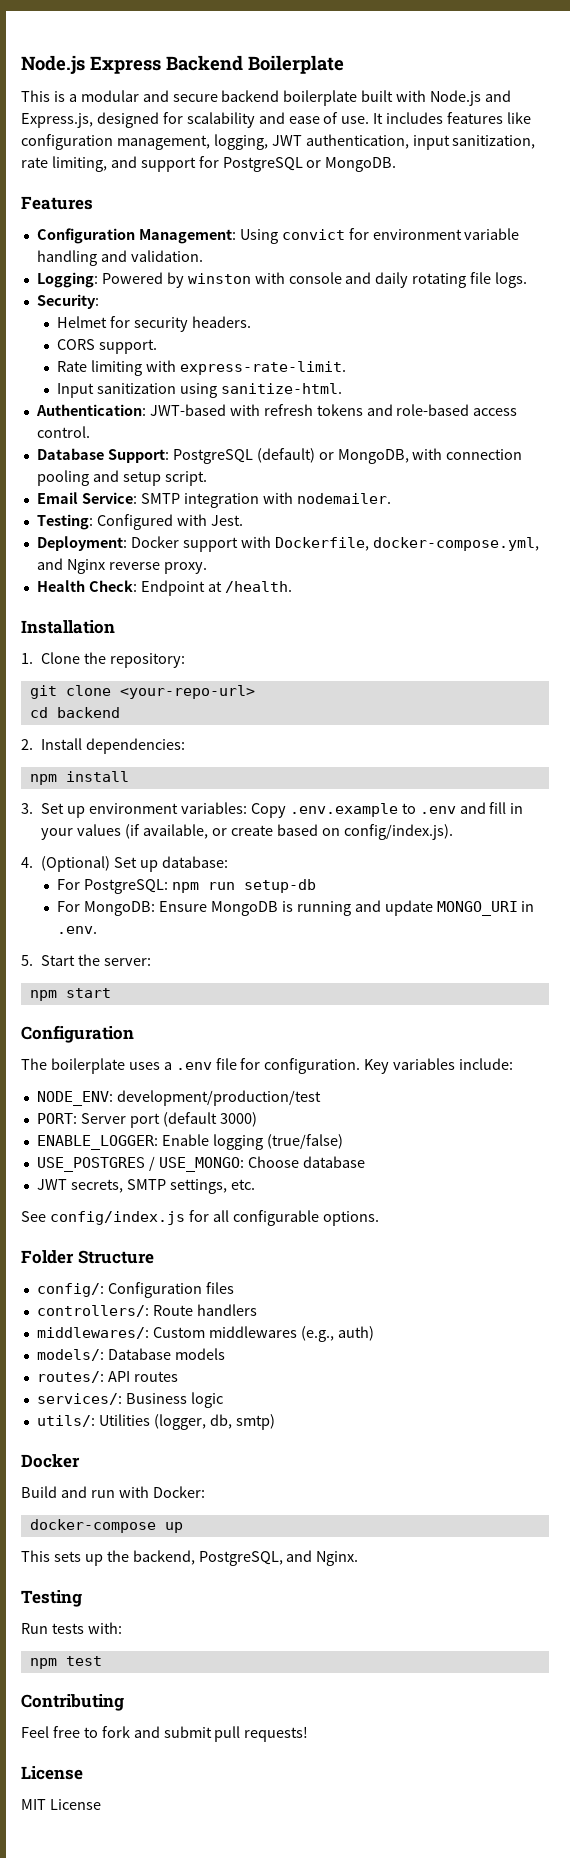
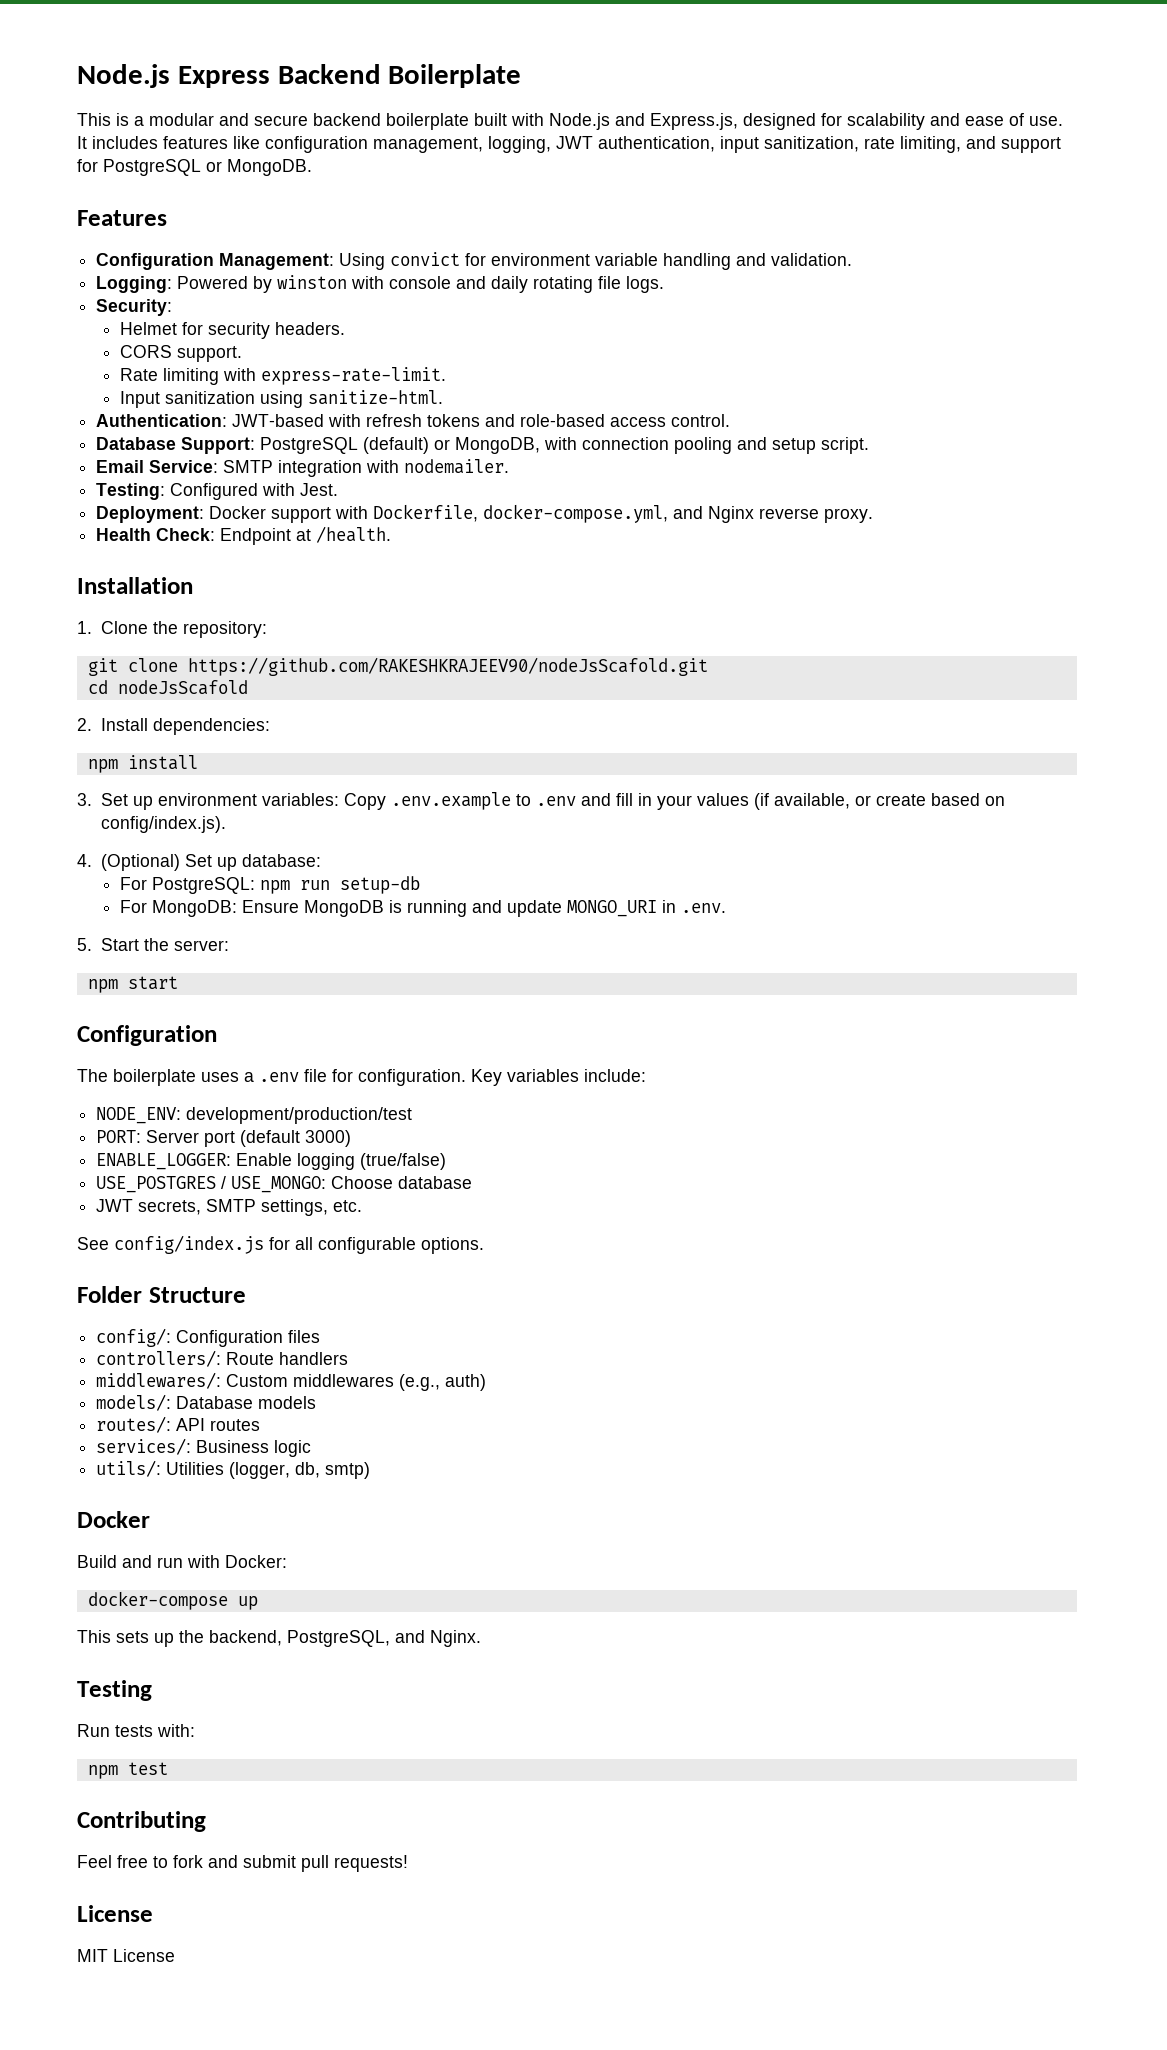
[119,685,255,699] <your-repo-url> -> [187,657,708,676] https://github.com/RAKESHKRAJEEV90/nodeJsScafold.git
[56,707,120,718] backend -> [117,680,248,695] nodeJsScafold

